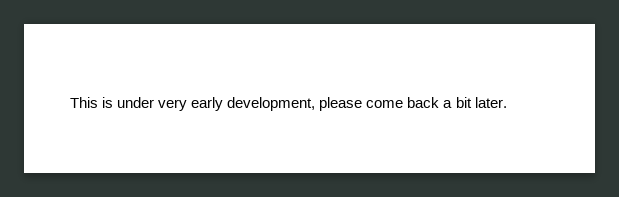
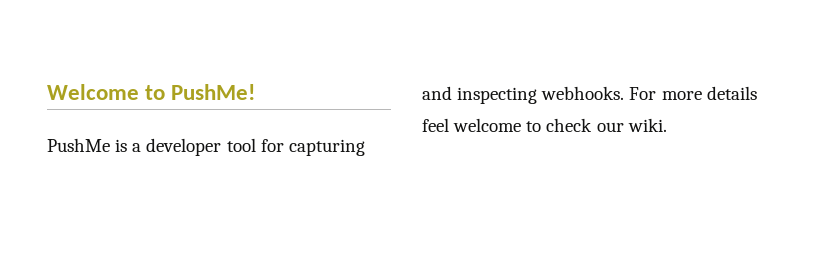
[70,97,507,111] This is under very early development, please come back a bit later. -> [47,84,256,100] [47,138,365,156] [422,86,757,104] [422,118,667,132] Welcome to PushMe! // PushMe is a developer tool for capturing and inspecting webhooks. For more details feel welcome to check our wiki.

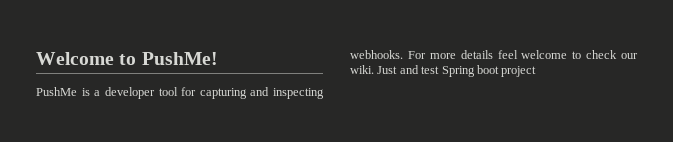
(667, 125) none -> [377,65,537,77] Just and test Spring boot project

